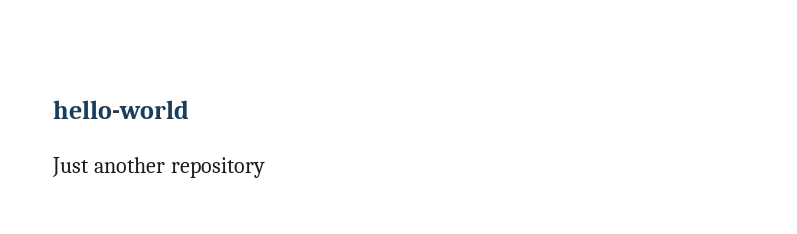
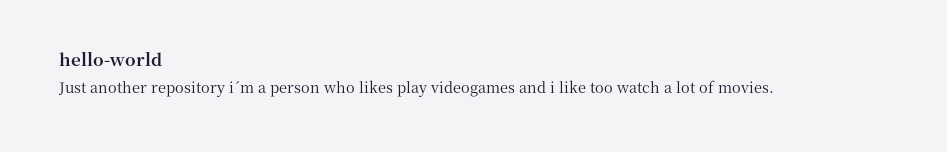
(265, 167) none -> [229,80,774,97] i´m a person who likes play videogames and i like too watch a lot of movies.

